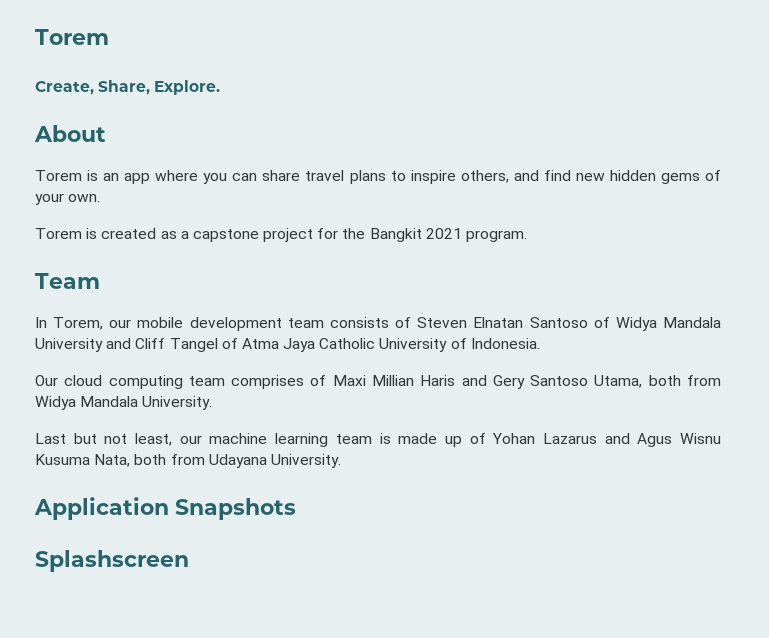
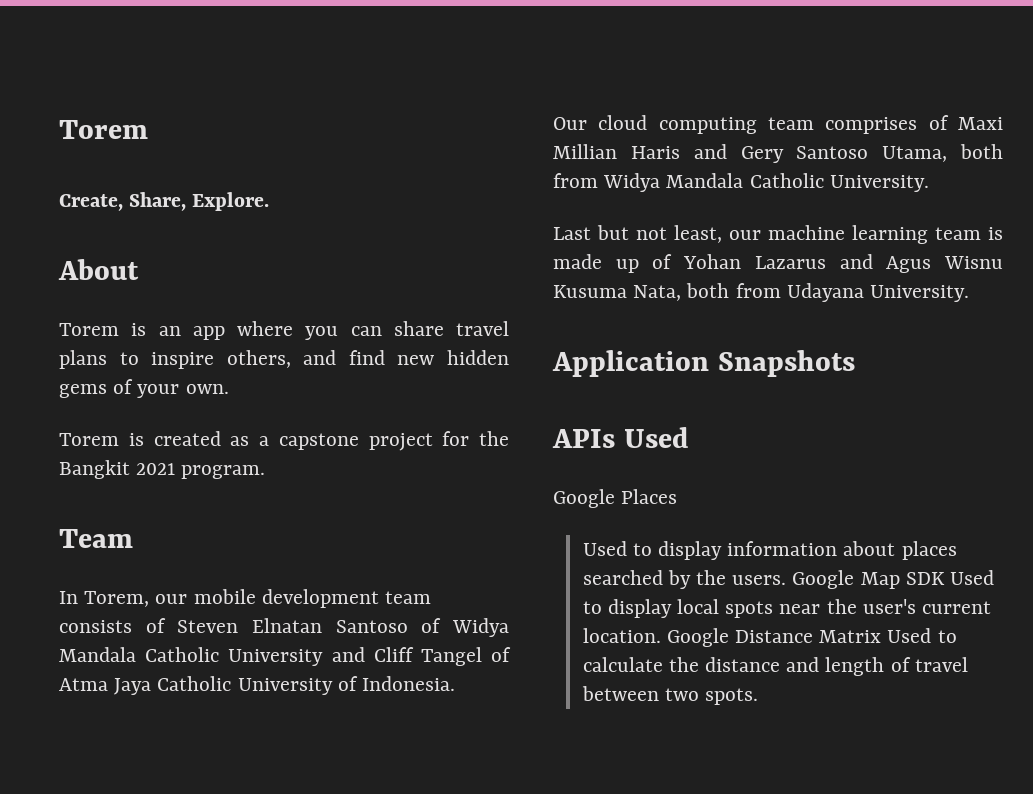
(721, 322) none -> [145,647,220,662] Catholic
(139, 401) none -> [749,173,824,188] Catholic
[35,550,189,572] Splashscreen -> [552,427,689,448] [553,489,678,508] [582,541,957,560] [582,570,995,589] [582,599,992,618] [582,628,957,647] [582,657,968,676] [581,686,758,705] APIs Used // Google Places // Used to display information about places searched by the users. Google Map SDK Used to display local spots near the user's current location. Google Distance Matrix Used to calculate the distance and length of travel between two spots.

